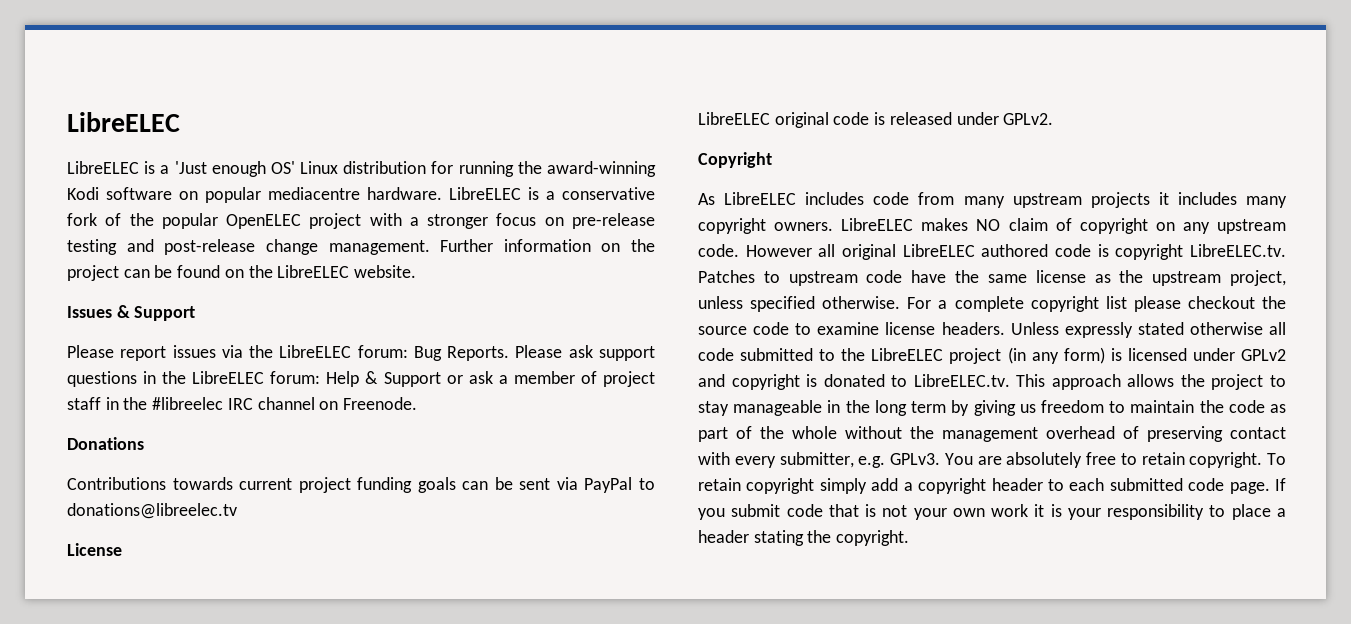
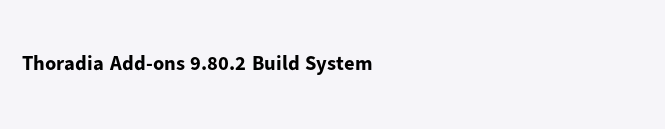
[67,112,180,132] [67,161,656,177] [67,187,655,203] [67,213,655,229] [67,239,655,255] [67,265,417,281] [67,305,196,321] [67,345,655,361] [67,371,656,387] [67,397,418,410] [67,437,144,450] [67,477,655,493] [67,503,237,519] [67,543,122,556] [698,112,1054,128] [698,152,772,168] [698,192,1287,208] [698,218,1286,234] [698,244,1286,260] [698,270,1286,286] [698,296,1286,312] [698,322,1286,338] [698,347,1286,364] [698,374,1286,390] [698,400,1286,416] [698,426,1286,442] [698,452,1286,468] [698,478,1286,494] [698,504,1286,520] [698,530,910,546] LibreELEC // LibreELEC is a 'Just enough OS' Linux distribution for running the award-winning Kodi software on popular mediacentre hardware. LibreELEC is a conservative fork of the popular OpenELEC project with a stronger focus on pre-release testing and post-release change management. Further information on the project can be found on the LibreELEC website. // Issues & Support // Please report issues via the LibreELEC forum: Bug Reports. Please ask support questions in the LibreELEC forum: Help & Support or ask a member of project staff in the #libreelec IRC channel on Freenode. // Donations // Contributions towards current project funding goals can be sent via PayPal to donations@libreelec.tv // License // LibreELEC original code is released under GPLv2. // Copyright // As LibreELEC includes code from many upstream projects it includes many copyright owners. LibreELEC makes NO claim of copyright on any upstream code. However all original LibreELEC authored code is copyright LibreELEC.tv. Patches to upstream code have the same license as the upstream project, unless specified otherwise. For a complete copyright list please checkout the source code to examine license headers. Unless expressly stated otherwise all code submitted to the LibreELEC project (in any form) is licensed under GPLv2 and copyright is donated to LibreELEC.tv. This approach allows the project to stay manageable in the long term by giving us freedom to maintain the code as part of the whole without the management overhead of preserving contact with every submitter, e.g. GPLv3. You are absolutely free to retain copyright. To retain copyright simply add a copyright header to each submitted code page. If you submit code that is not your own work it is your responsibility to place a header stating the copyright. -> [22,55,374,75] Thoradia Add-ons 9.80.2 Build System

